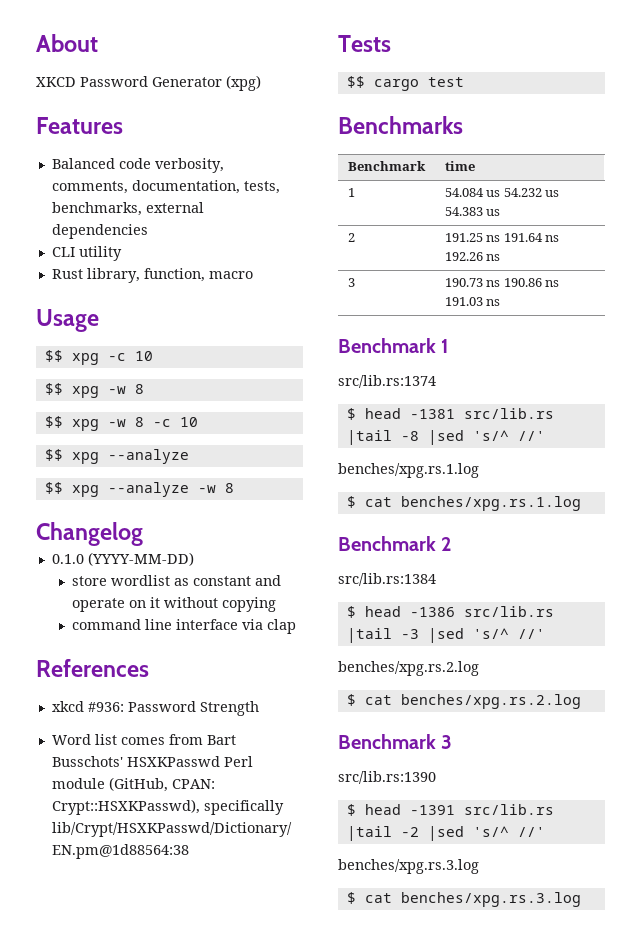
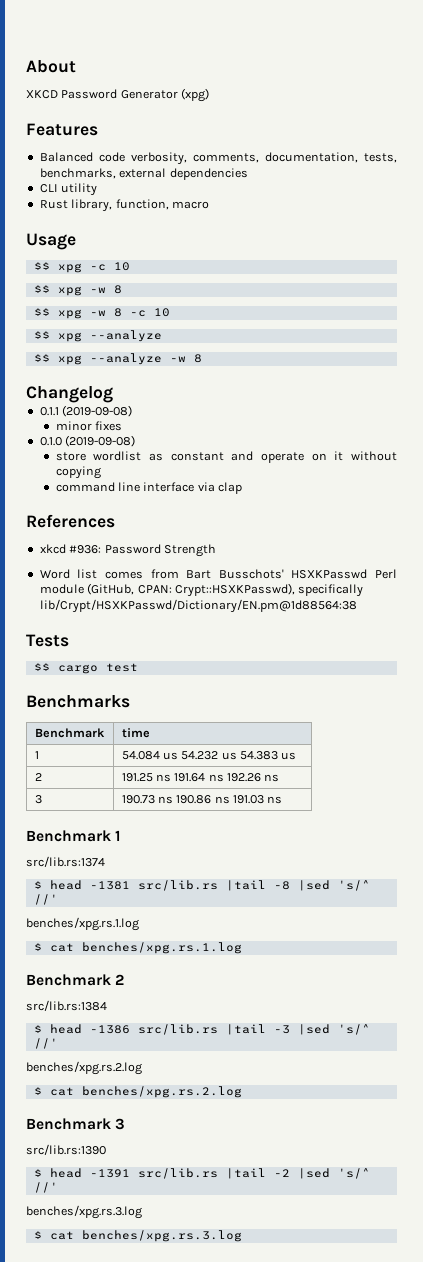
(143, 534) none -> [39,405,133,417] [55,421,123,431] // 0.1.1 (2019-09-08) // minor fixes
[87,552,194,566] (YYYY-MM-DD) -> [65,435,136,447] (2019-09-08)

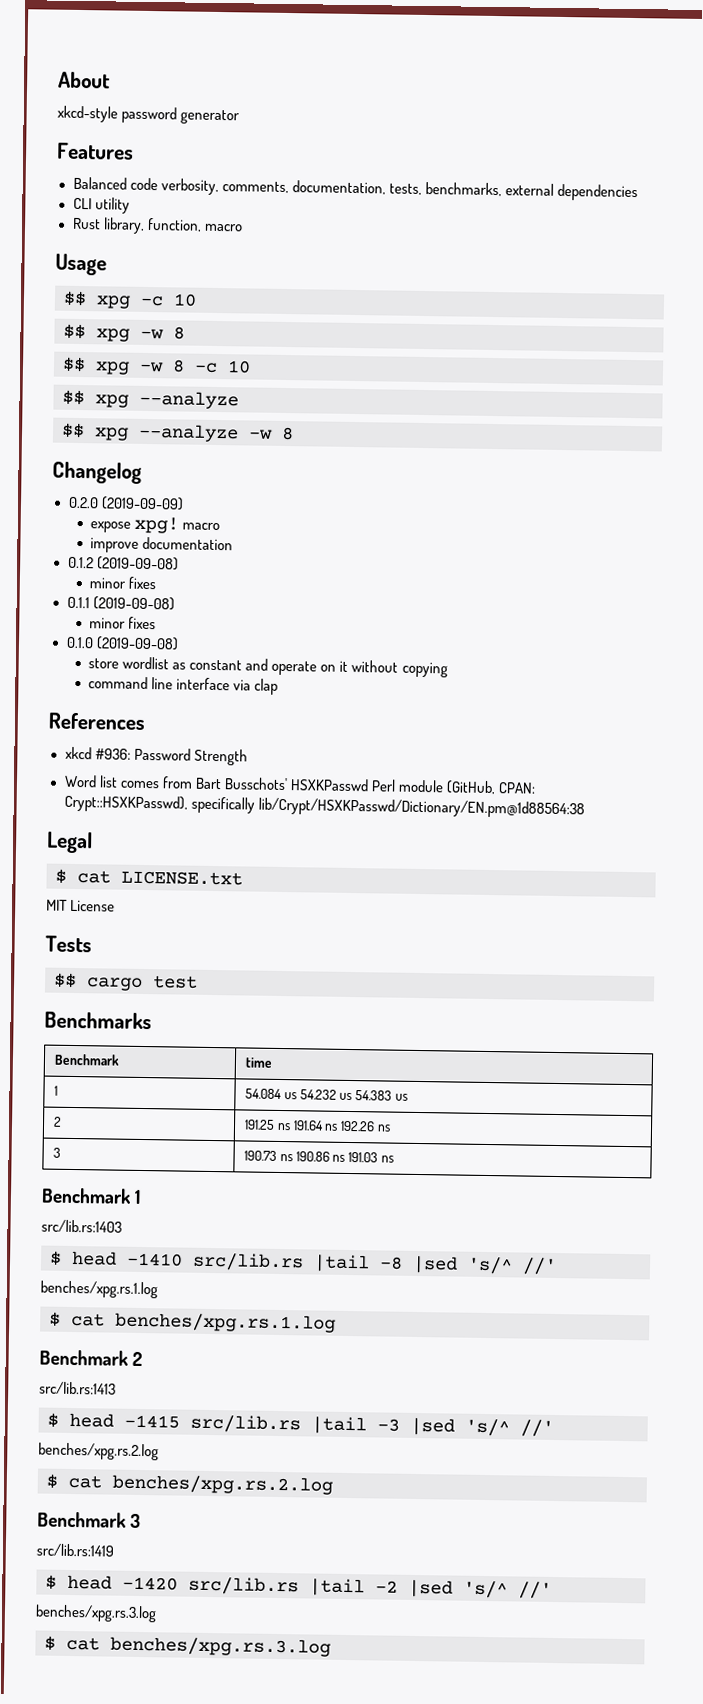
[26,88,210,102] XKCD Password Generator (xpg) -> [57,105,241,125] xkcd-style password generator
(113, 394) none -> [67,496,184,511] [90,516,221,534] [90,536,234,553] [67,556,179,571] [89,576,157,590] // 0.2.0 (2019-09-09) // expose xpg! macro // improve documentation // 0.1.2 (2019-09-08) // minor fixes
(357, 606) none -> [46,831,93,854] [55,868,243,886] [46,899,116,912] // Legal // $ cat LICENSE.txt // MIT License
[26,856,105,867] [33,880,130,890] src/lib.rs:1374 // $ head -1381 -> [41,1219,122,1233] [49,1250,183,1267] src/lib.rs:1403 // $ head -1410
[26,1000,107,1011] [33,1024,130,1034] src/lib.rs:1384 // $ head -1386 -> [39,1381,116,1395] [47,1412,180,1429] src/lib.rs:1413 // $ head -1415
[26,1144,106,1155] [33,1168,130,1178] src/lib.rs:1390 // $ head -1391 -> [36,1543,114,1557] [45,1574,178,1591] src/lib.rs:1419 // $ head -1420

